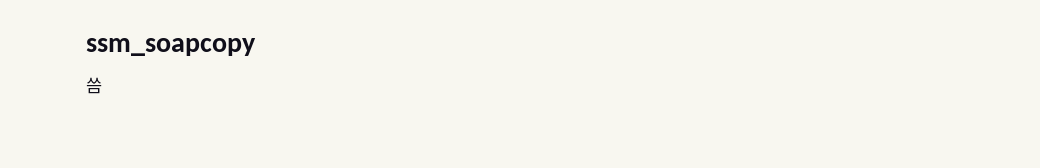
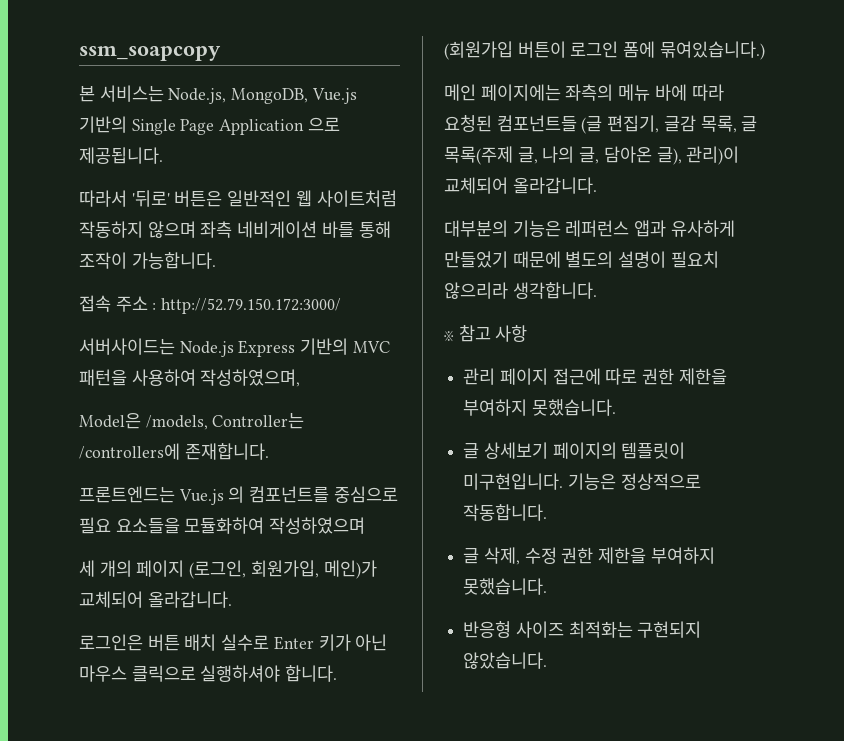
[86,77,102,94] 씀 -> [79,85,357,104] [79,116,340,135] [79,147,163,164] [79,190,397,207] [79,221,391,238] [79,252,216,269] [79,295,342,314] [79,338,390,357] [79,369,301,387] [79,412,305,430] [79,443,269,460] [79,486,398,505] [79,517,366,534] [79,560,377,579] [79,591,232,608] [79,634,388,651] [79,665,338,682] [444,41,765,60] [444,84,724,101] [444,115,758,134] [444,146,740,165] [444,177,597,194] [444,220,735,237] [444,251,719,268] [444,282,597,299] [444,325,528,342] [463,368,727,385] [463,399,616,416] [463,442,686,459] [463,473,701,490] [463,504,548,521] [463,547,715,565] [463,578,548,595] [463,621,702,638] [463,652,548,669] 본 서비스는 Node.js, MongoDB, Vue.js 기반의 Single Page Application 으로 제공됩니다. // 따라서 '뒤로' 버튼은 일반적인 웹 사이트처럼 작동하지 않으며 좌측 네비게이션 바를 통해 조작이 가능합니다. // 접속 주소 : http://52.79.150.172:3000/ // 서버사이드는 Node.js Express 기반의 MVC 패턴을 사용하여 작성하였으며, // Model은 /models, Controller는 /controllers에 존재합니다. // 프론트엔드는 Vue.js 의 컴포넌트를 중심으로 필요 요소들을 모듈화하여 작성하였으며 // 세 개의 페이지 (로그인, 회원가입, 메인)가 교체되어 올라갑니다. // 로그인은 버튼 배치 실수로 Enter 키가 아닌 마우스 클릭으로 실행하셔야 합니다. (회원가입 버튼이 로그인 폼에 묶여있습니다.) // 메인 페이지에는 좌측의 메뉴 바에 따라 요청된 컴포넌트들 (글 편집기, 글감 목록, 글 목록(주제 글, 나의 글, 담아온 글), 관리)이 교체되어 올라갑니다. // 대부분의 기능은 레퍼런스 앱과 유사하게 만들었기 때문에 별도의 설명이 필요치 않으리라 생각합니다. // ※ 참고 사항 // 관리 페이지 접근에 따로 권한 제한을 부여하지 못했습니다. // 글 상세보기 페이지의 템플릿이 미구현입니다. 기능은 정상적으로 작동합니다. // 글 삭제, 수정 권한 제한을 부여하지 못했습니다. // 반응형 사이즈 최적화는 구현되지 않았습니다.

